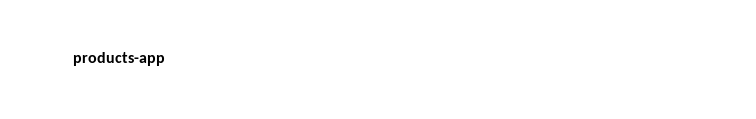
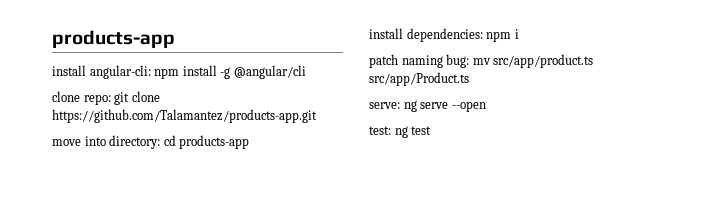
[73,52,165,66] products-app -> [52,30,175,48] [52,65,306,79] [52,91,160,105] [52,109,317,123] [52,135,250,149] [369,28,519,42] [369,54,594,68] [369,72,469,86] [369,100,486,112] [369,126,432,138] products-app // install angular-cli: npm install -g @angular/cli // clone repo: git clone https://github.com/Talamantez/products-app.git // move into directory: cd products-app // install dependencies: npm i // patch naming bug: mv src/app/product.ts src/app/Product.ts // serve: ng serve --open // test: ng test

